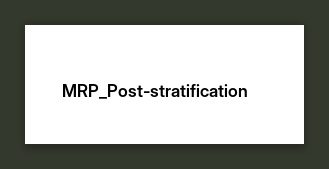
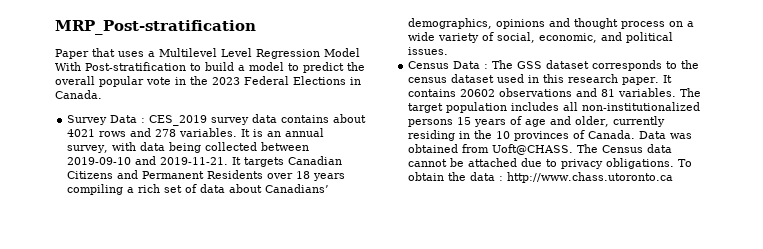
(248, 91) none -> [55,48,360,59] [55,62,365,73] [55,76,361,87] [55,90,102,99] [67,114,367,126] [67,128,325,137] [67,142,310,153] [67,156,343,167] [67,170,346,181] [67,184,330,195] [408,18,695,29] [408,32,674,43] [408,47,449,55] [408,60,700,71] [408,74,673,85] [408,88,702,97] [408,102,701,113] [408,116,666,127] [408,130,693,141] [408,144,673,155] [408,158,693,169] [408,172,674,183] // Paper that uses a Multilevel Level Regression Model With Post-stratification to build a model to predict the overall popular vote in the 2023 Federal Elections in Canada. // Survey Data : CES_2019 survey data contains about 4021 rows and 278 variables. It is an annual survey, with data being collected between 2019-09-10 and 2019-11-21. It targets Canadian Citizens and Permanent Residents over 18 years compiling a rich set of data about Canadians’ demographics, opinions and thought process on a wide variety of social, economic, and political issues. // Census Data : The GSS dataset corresponds to the census dataset used in this research paper. It contains 20602 observations and 81 variables. The target population includes all non-institutionalized persons 15 years of age and older, currently residing in the 10 provinces of Canada. Data was obtained from Uoft@CHASS. The Census data cannot be attached due to privacy obligations. To obtain the data : http://www.chass.utoronto.ca

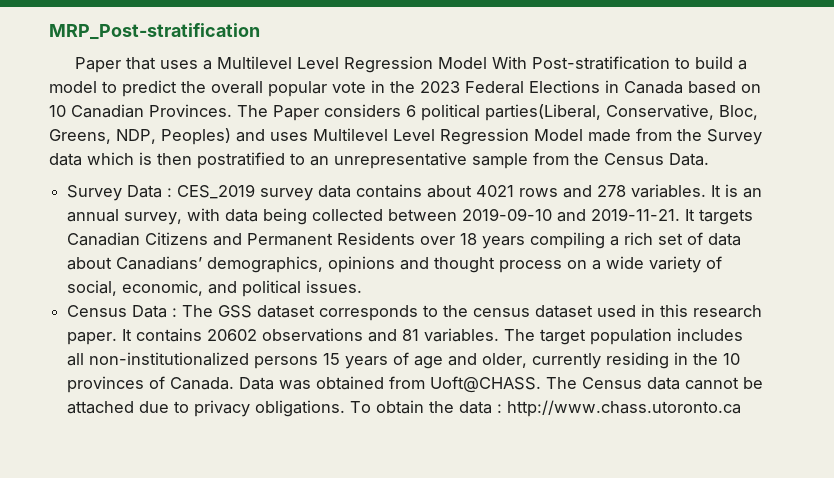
[55,90,102,99] Canada. -> [624,81,761,94] [49,104,758,121] [49,128,762,145] [49,152,709,169] Canada based on 10 Canadian Provinces. The Paper considers 6 political parties(Liberal, Conservative, Bloc, Greens, NDP, Peoples) and uses Multilevel Level Regression Model made from the Survey data which is then postratified to an unrepresentative sample from the Census Data.

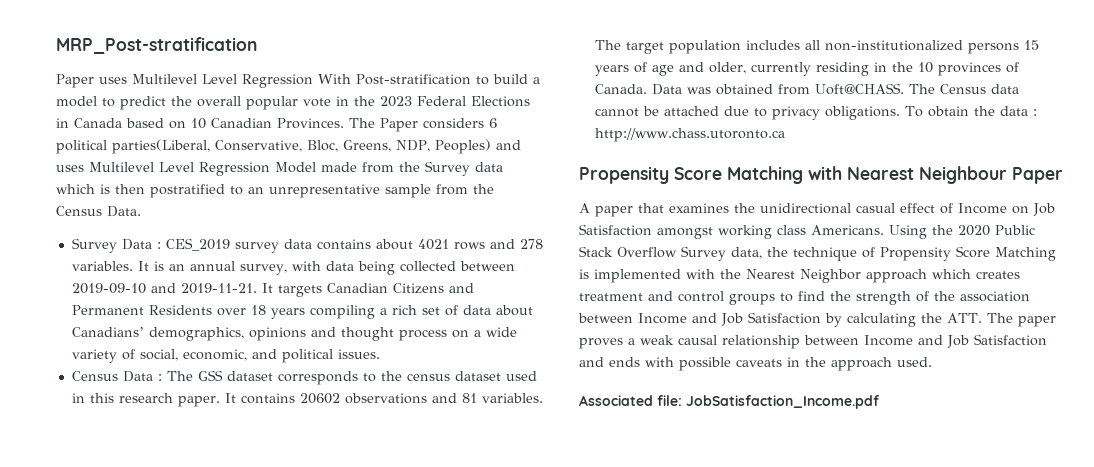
[126,56,488,73] that uses a Multilevel Level Regression Model -> [99,74,313,88] uses Multilevel Level Regression
(742, 408) none -> [579,166,1063,184] [579,203,1055,217] [579,224,1035,239] [579,246,1056,261] [579,269,1020,283] [579,291,1030,305] [578,312,1056,327] [579,334,1047,349] [579,357,932,371] [579,395,880,409] // Propensity Score Matching with Nearest Neighbour Paper // A paper that examines the unidirectional casual effect of Income on Job Satisfaction amongst working class Americans. Using the 2020 Public Stack Overflow Survey data, the technique of Propensity Score Matching is implemented with the Nearest Neighbor approach which creates treatment and control groups to find the strength of the association between Income and Job Satisfaction by calculating the ATT. The paper proves a weak causal relationship between Income and Job Satisfaction and ends with possible caveats in the approach used. // Associated file: JobSatisfaction_Income.pdf

